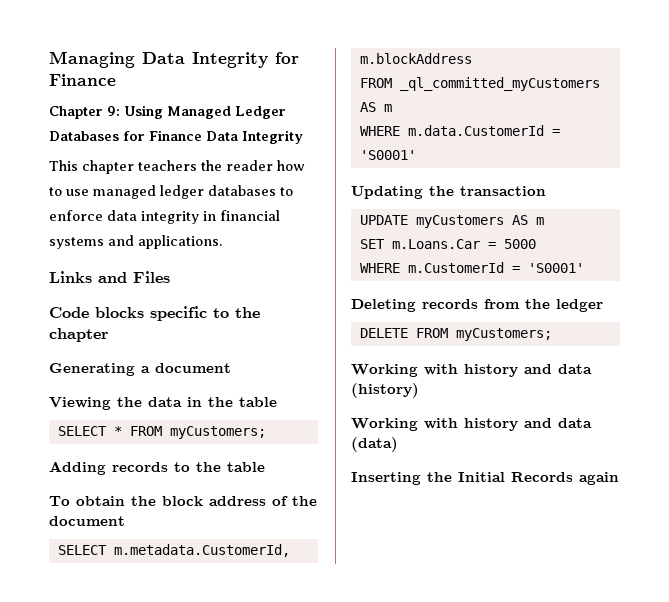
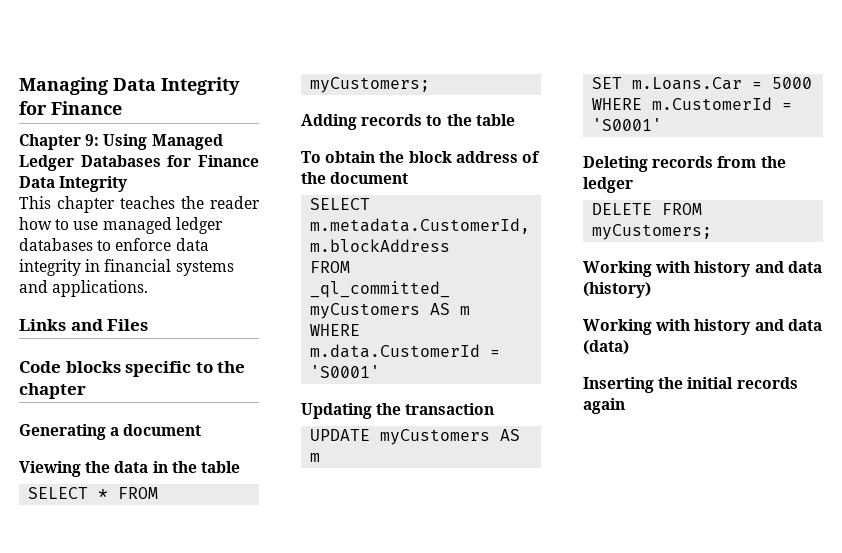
[138,160,197,171] teachers -> [120,196,175,209] teaches
[458,472,573,482] Initial Records -> [687,377,798,389] initial records

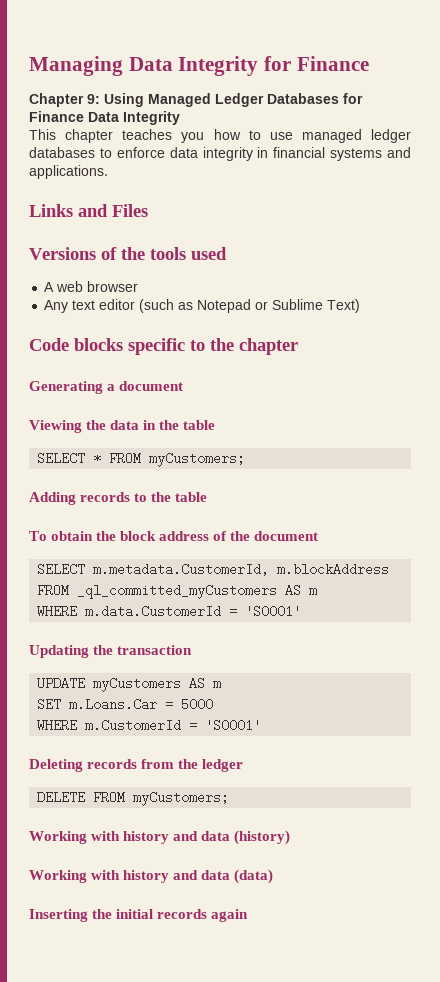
[181,196,260,209] the reader -> [181,132,205,143] you
(149, 325) none -> [29,247,227,260] [44,281,139,292] [44,299,361,313] // Versions of the tools used // A web browser // Any text editor (such as Notepad or Sublime Text)

